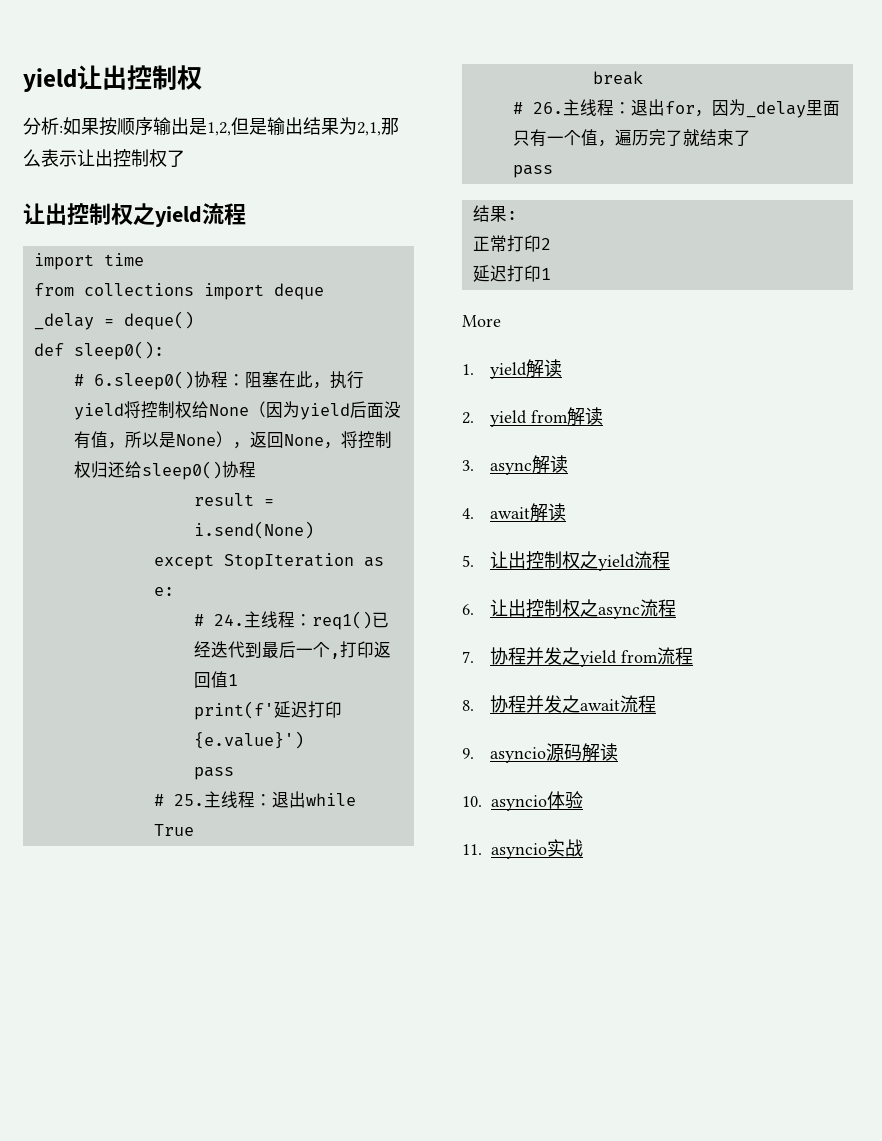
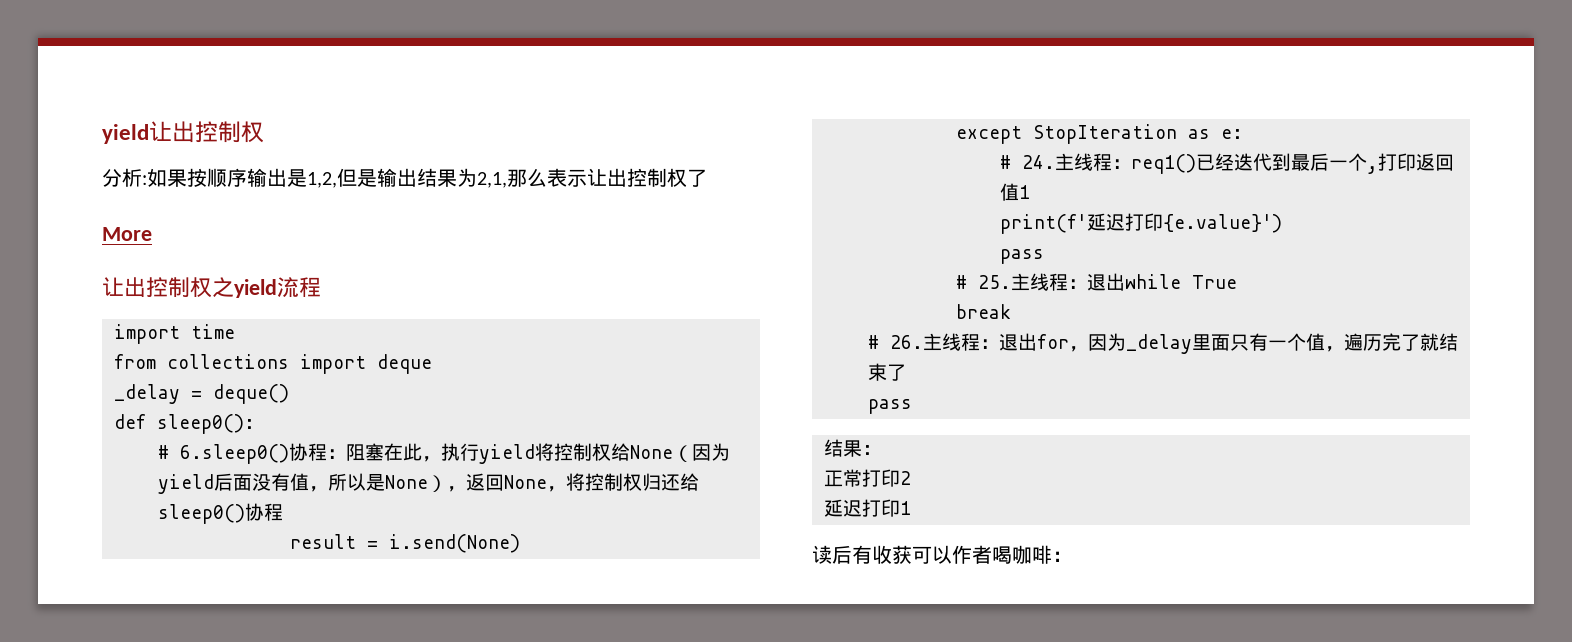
(185, 158) none -> [102,227,152,241] // More
[462,315,501,327] [462,359,563,379] [462,407,604,427] [462,455,569,475] [462,503,567,522] [462,551,671,571] [462,599,677,619] [462,647,694,667] [462,695,657,713] [462,743,619,763] [462,791,583,811] [462,839,583,859] More // 1. yield解读 // 2. yield from解读 // 3. async解读 // 4. await解读 // 5.让出控制权之yield流程 // 6.让出控制权之async流程 // 7.协程并发之yield from流程 // 8.协程并发之await流程 // 9. asyncio源码解读 // 10. asyncio体验 // 11. asyncio实战 -> [812,545,1072,564] 读后有收获可以作者喝咖啡：

